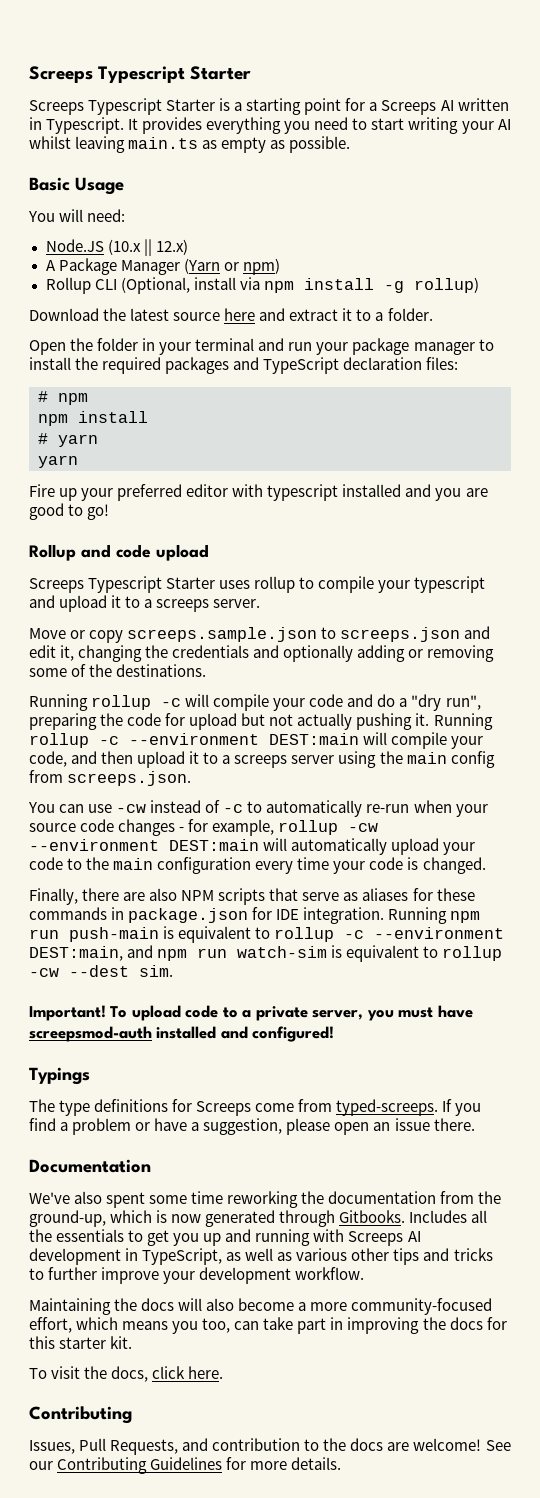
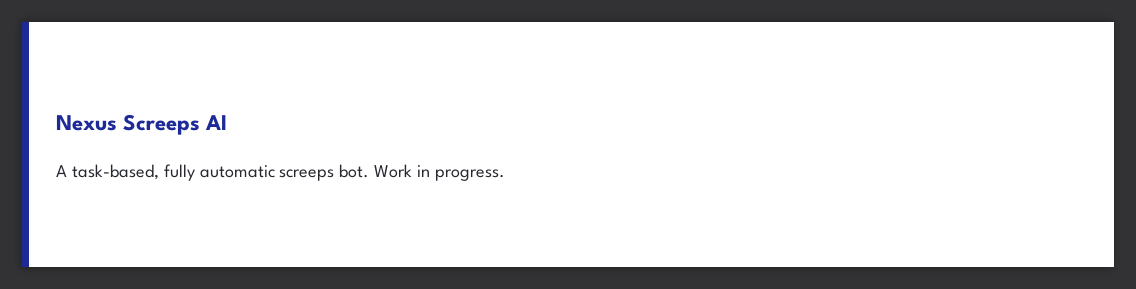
[29,66,252,83] [29,98,509,115] [29,117,511,134] [29,136,351,153] [29,177,124,195] [28,209,126,222] [45,239,188,256] [45,258,280,275] [45,277,479,294] [29,308,433,321] [29,338,494,355] [29,357,459,374] [38,391,88,405] [38,411,148,426] [38,433,98,447] [38,455,78,468] [29,484,488,501] [29,503,110,520] [29,544,209,561] [29,576,486,593] [29,595,261,612] [29,626,491,643] [29,645,495,662] [29,664,207,677] [29,694,481,711] [29,713,493,730] [29,732,484,749] [29,751,495,768] [29,770,192,786] [28,800,488,817] [29,819,379,836] [29,838,476,855] [29,857,486,874] [29,888,475,905] [29,907,481,924] [29,926,505,943] [29,945,503,962] [29,965,173,977] [29,1005,473,1021] [29,1026,335,1042] [29,1067,90,1085] [29,1099,482,1116] [29,1118,475,1135] [29,1159,151,1173] [29,1191,502,1208] [29,1210,488,1227] [29,1229,421,1246] [29,1248,493,1265] [29,1267,365,1284] [29,1298,493,1315] [29,1317,507,1334] [29,1336,133,1349] [29,1366,224,1382] [29,1406,132,1424] [29,1438,511,1455] [29,1457,342,1474] Screeps Typescript Starter // Screeps Typescript Starter is a starting point for a Screeps AI written in Typescript. It provides everything you need to start writing your AI whilst leaving main.ts as empty as possible. // Basic Usage // You will need: // Node.JS (10.x || 12.x) // A Package Manager (Yarn or npm) // Rollup CLI (Optional, install via npm install -g rollup) // Download the latest source here and extract it to a folder. // Open the folder in your terminal and run your package manager to install the required packages and TypeScript declaration files: // # npm // npm install // # yarn // yarn // Fire up your preferred editor with typescript installed and you are good to go! // Rollup and code upload // Screeps Typescript Starter uses rollup to compile your typescript and upload it to a screeps server. // Move or copy screeps.sample.json to screeps.json and edit it, changing the credentials and optionally adding or removing some of the destinations. // Running rollup -c will compile your code and do a "dry run", preparing the code for upload but not actually pushing it. Running rollup -c --environment DEST:main will compile your code, and then upload it to a screeps server using the main config from screeps.json. // You can use -cw instead of -c to automatically re-run when your source code changes - for example, rollup -cw --environment DEST:main will automatically upload your code to the main configuration every time your code is changed. // Finally, there are also NPM scripts that serve as aliases for these commands in package.json for IDE integration. Running npm run push-main is equivalent to rollup -c --environment DEST:main, and npm run watch-sim is equivalent to rollup -cw --dest sim. // Important! To upload code to a private server, you must have screepsmod-auth installed and configured! // Typings // The type definitions for Screeps come from typed-screeps. If you find a problem or have a suggestion, please open an issue there. // Documentation // We've also spent some time reworking the documentation from the ground-up, which is now generated through Gitbooks. Includes all the essentials to get you up and running with Screeps AI development in TypeScript, as well as various other tips and tricks to further improve your development workflow. // Maintaining the docs will also become a more community-focused effort, which means you too, can take part in improving the docs for this starter kit. // To visit the docs, click here. // Contributing // Issues, Pull Requests, and contribution to the docs are welcome! See our Contributing Guidelines for more details. -> [56,114,228,135] [56,164,505,181] Nexus Screeps AI // A task-based, fully automatic screeps bot. Work in progress.

